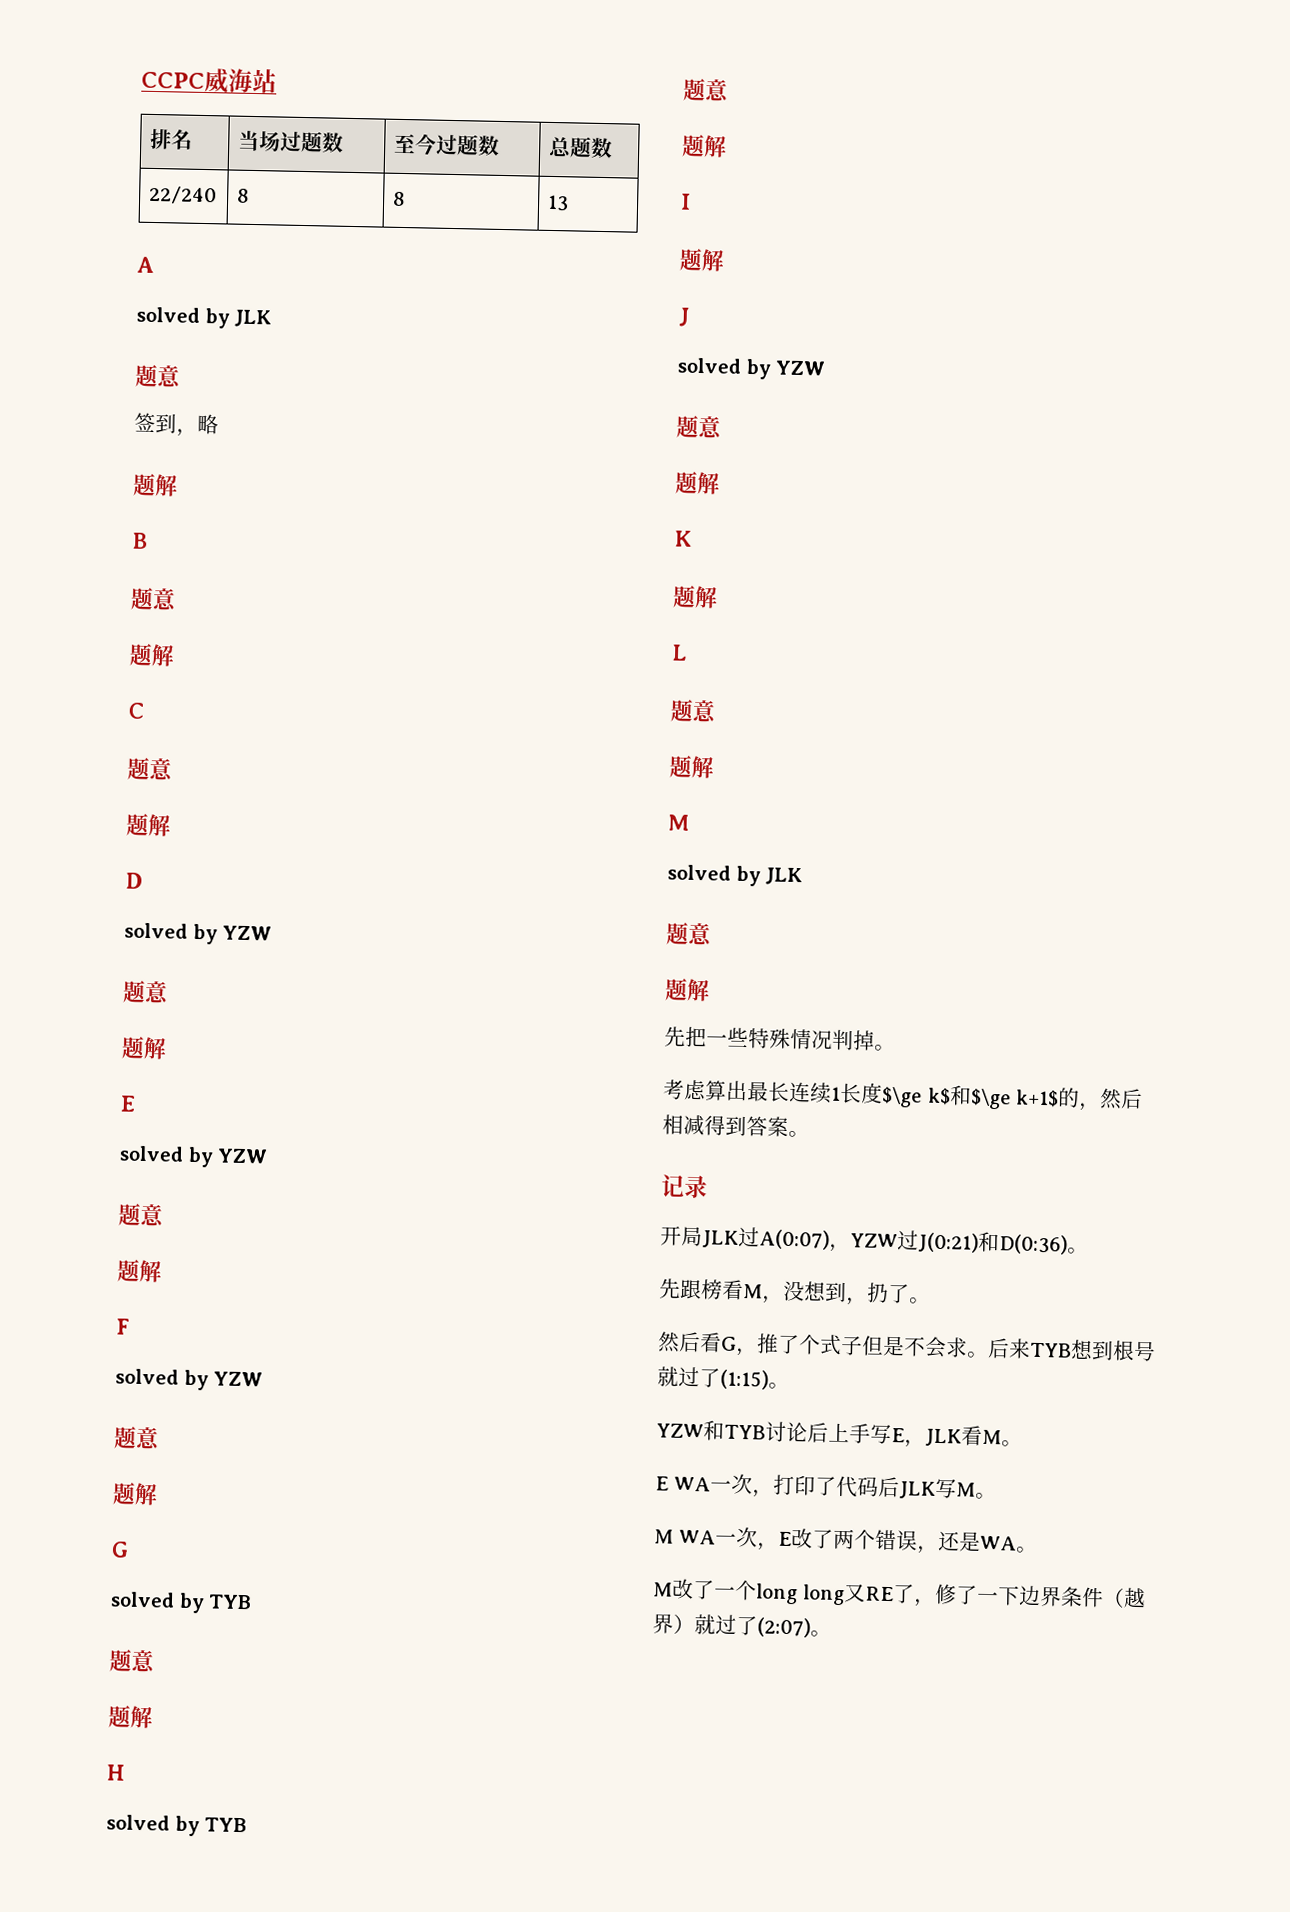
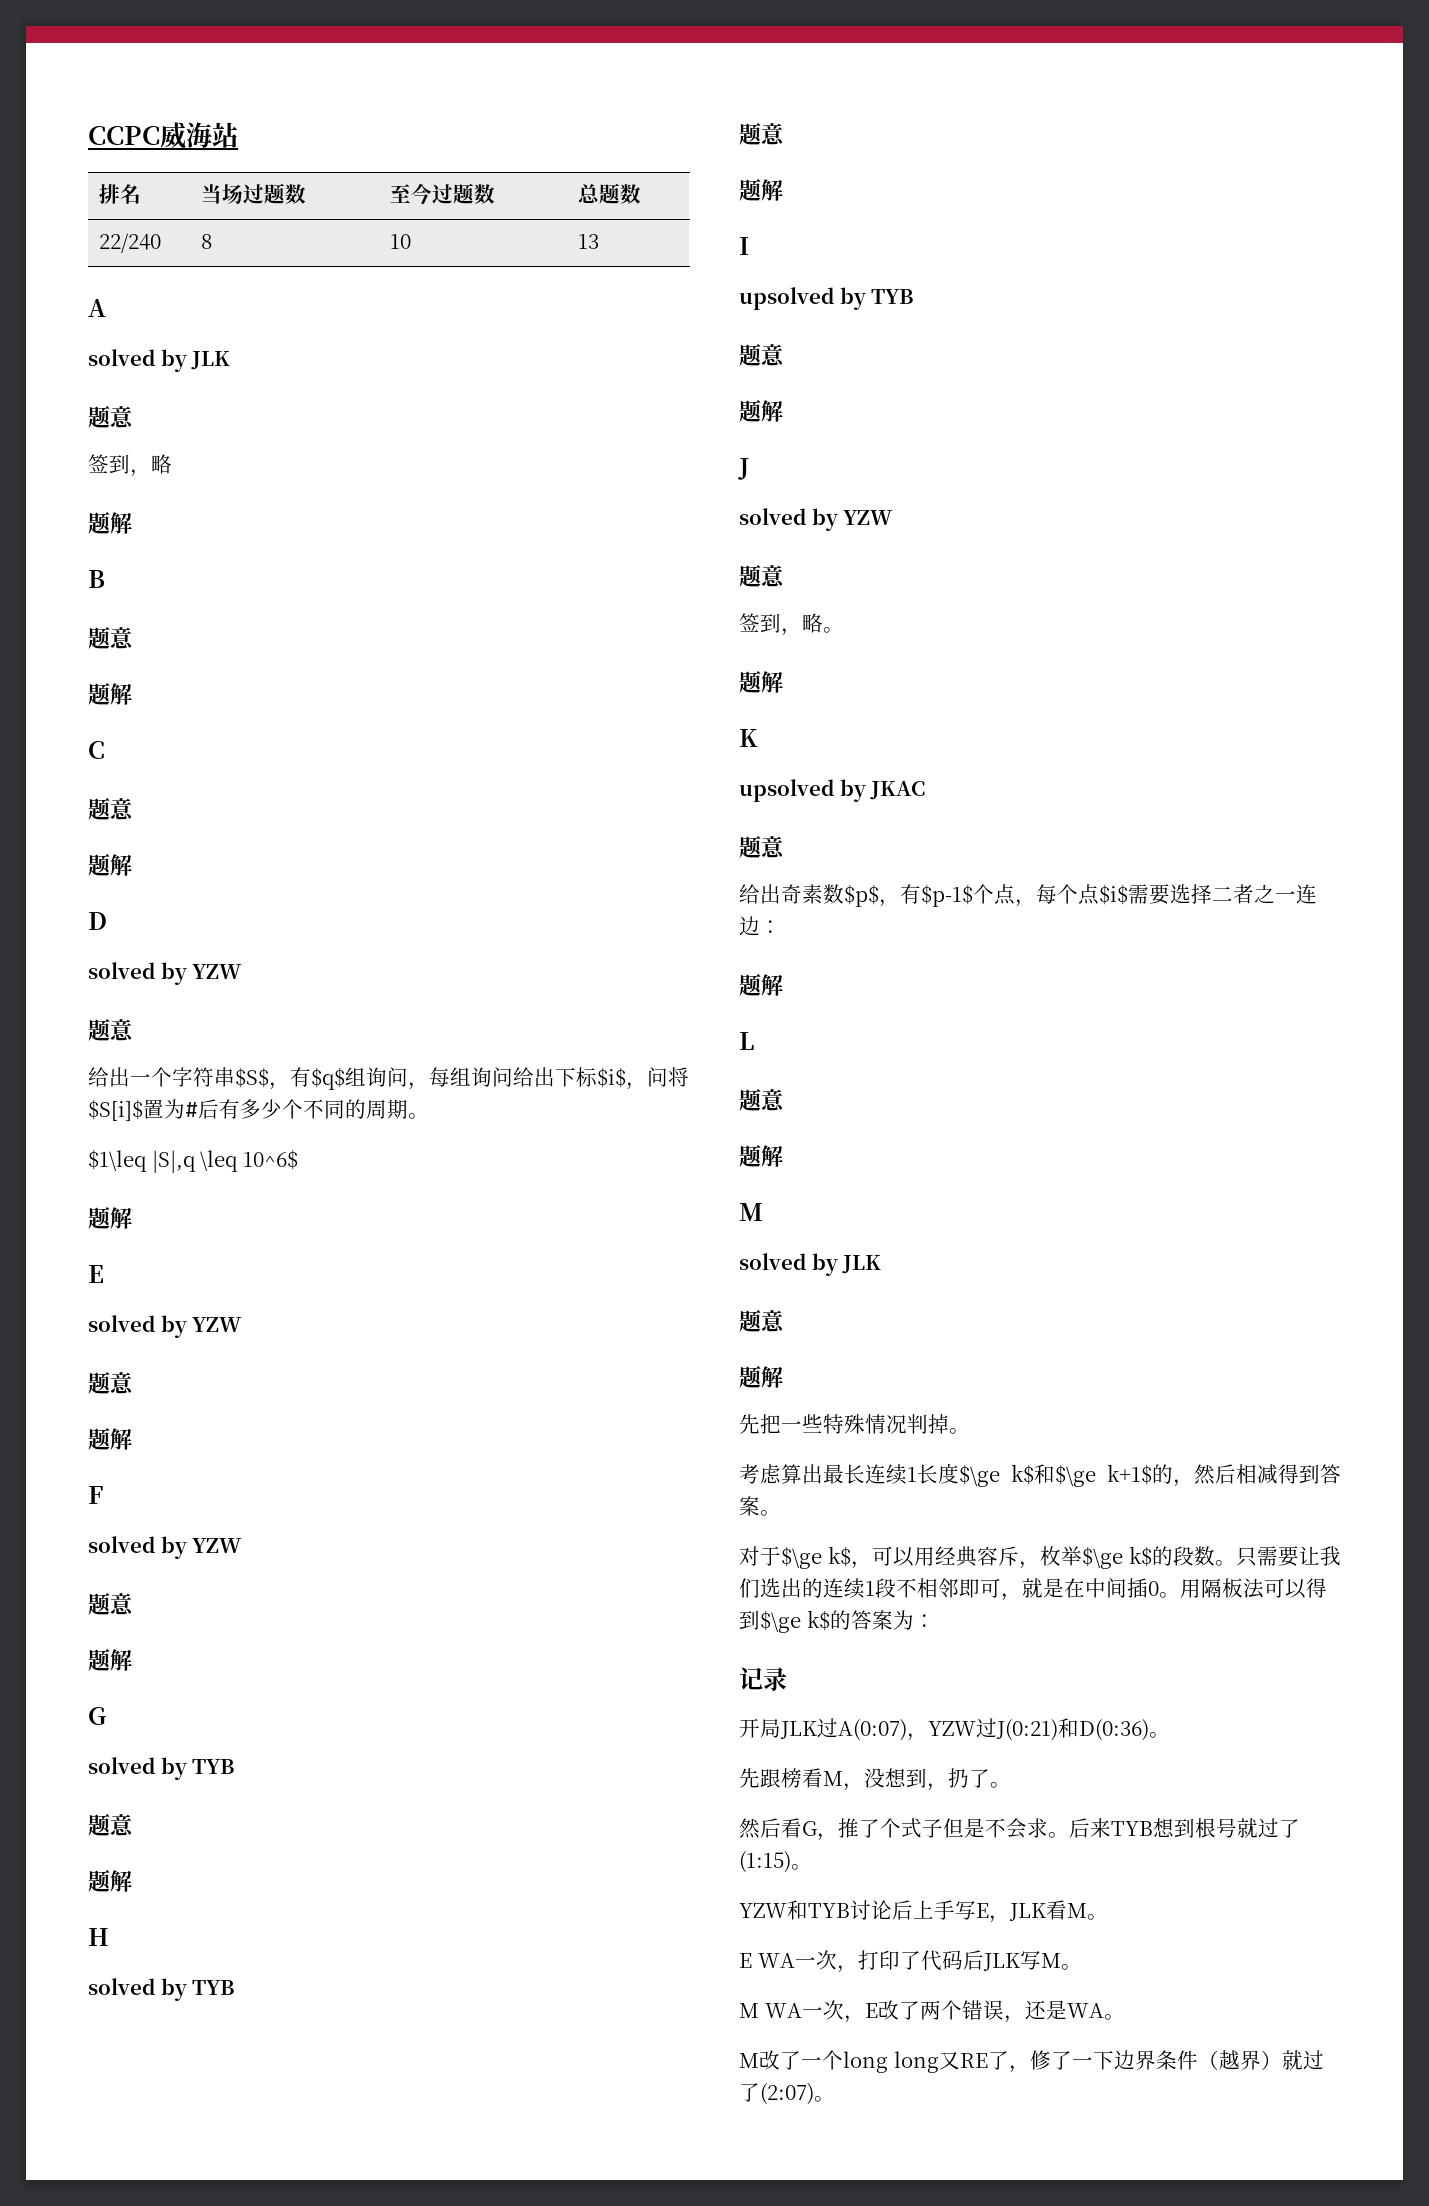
[393,191,407,207] 8 -> [390,234,412,249] 10
(169, 992) none -> [88,1067,689,1090] [88,1099,429,1121] [88,1149,298,1173] // 给出一个字符串$S$，有$q$组询问，每组询问给出下标$i$，问将$S[i]$置为#后有多少个不同的周期。 // $1\leq |S|,q \leq 10^6$
(691, 201) none -> [739,287,915,310] [739,343,785,366] // upsolved by TYB // 题意
(722, 427) none -> [739,613,844,636] // 签到，略。
(692, 538) none -> [739,779,926,802] [739,835,785,858] [739,884,1317,907] [739,916,781,936] // upsolved by JKAC // 题意 // 给出奇素数$p$，有$p-1$个点，每个点$i$需要选择二者之一连边：
(810, 1134) none -> [739,1546,1341,1569] [739,1578,1327,1601] [739,1610,935,1633] // 对于$\ge k$，可以用经典容斥，枚举$\ge k$的段数。只需要让我们选出的连续1段不相邻即可，就是在中间插0。用隔板法可以得到$\ge k$的答案为：

